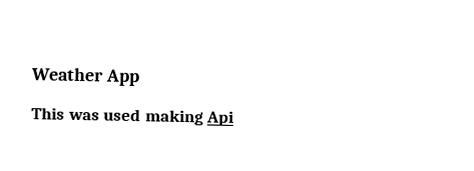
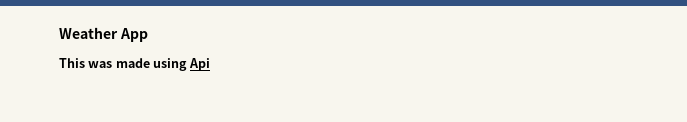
[103,108,204,126] used making -> [115,58,188,71] made using

